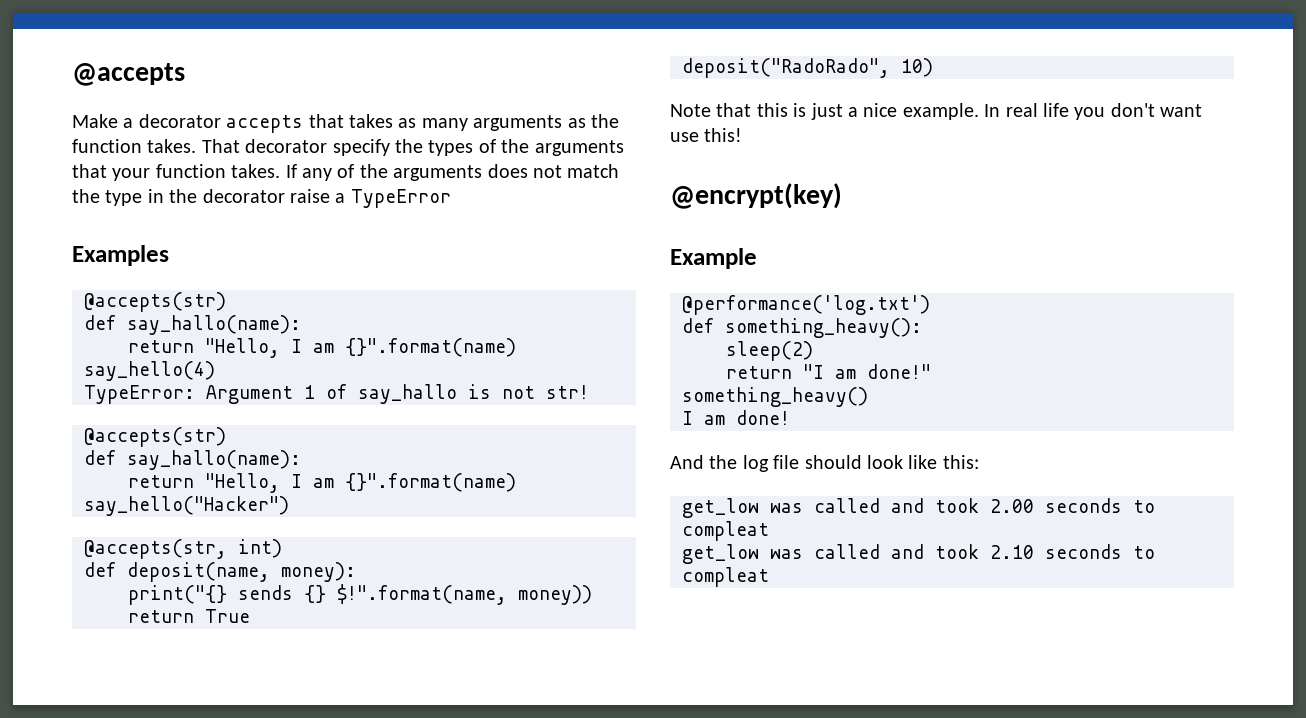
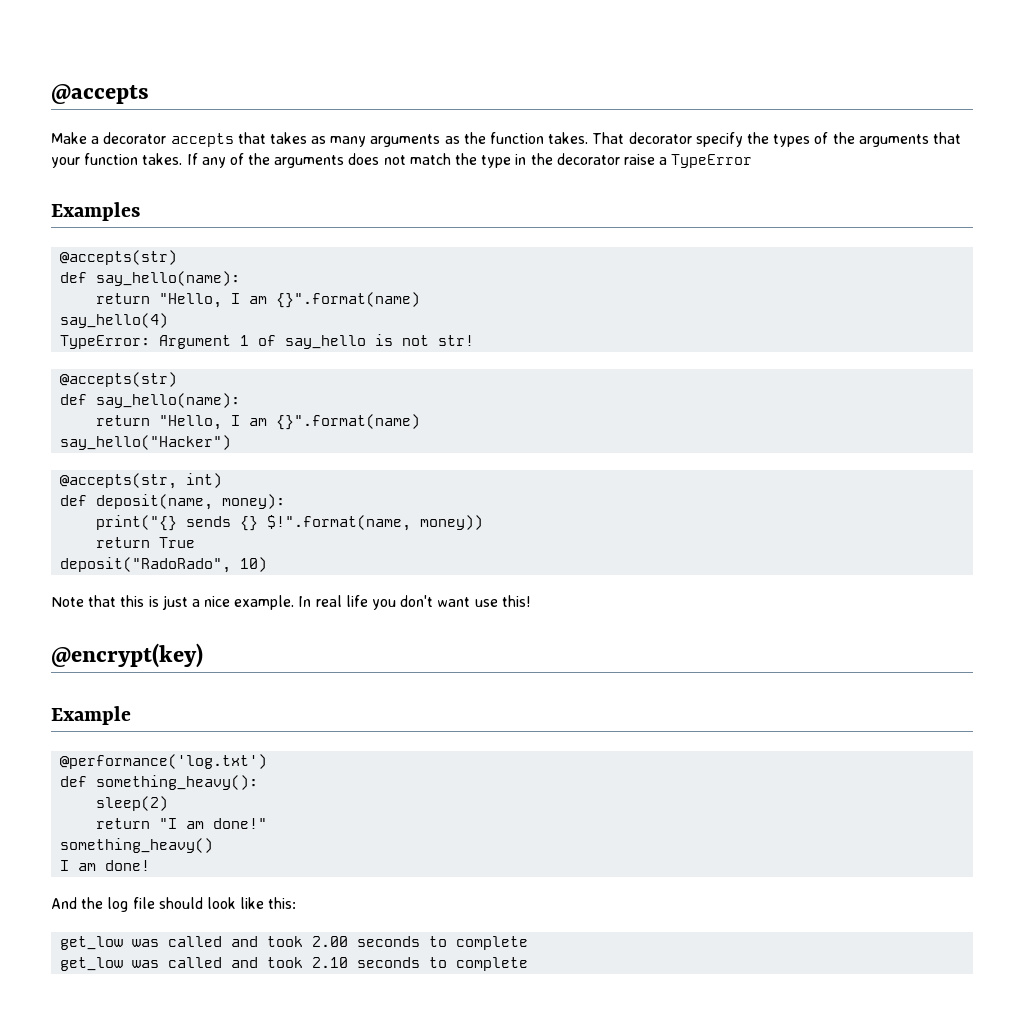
[127,315,301,335] say_hallo(name): -> [96,271,241,286] say_hello(name):
[358,384,457,404] say_hallo -> [285,335,367,349] say_hello
[127,450,301,470] say_hallo(name): -> [96,393,241,408] say_hello(name):
[682,521,769,541] compleat -> [456,936,529,950] complete
[682,567,769,587] compleat -> [456,957,529,971] complete

